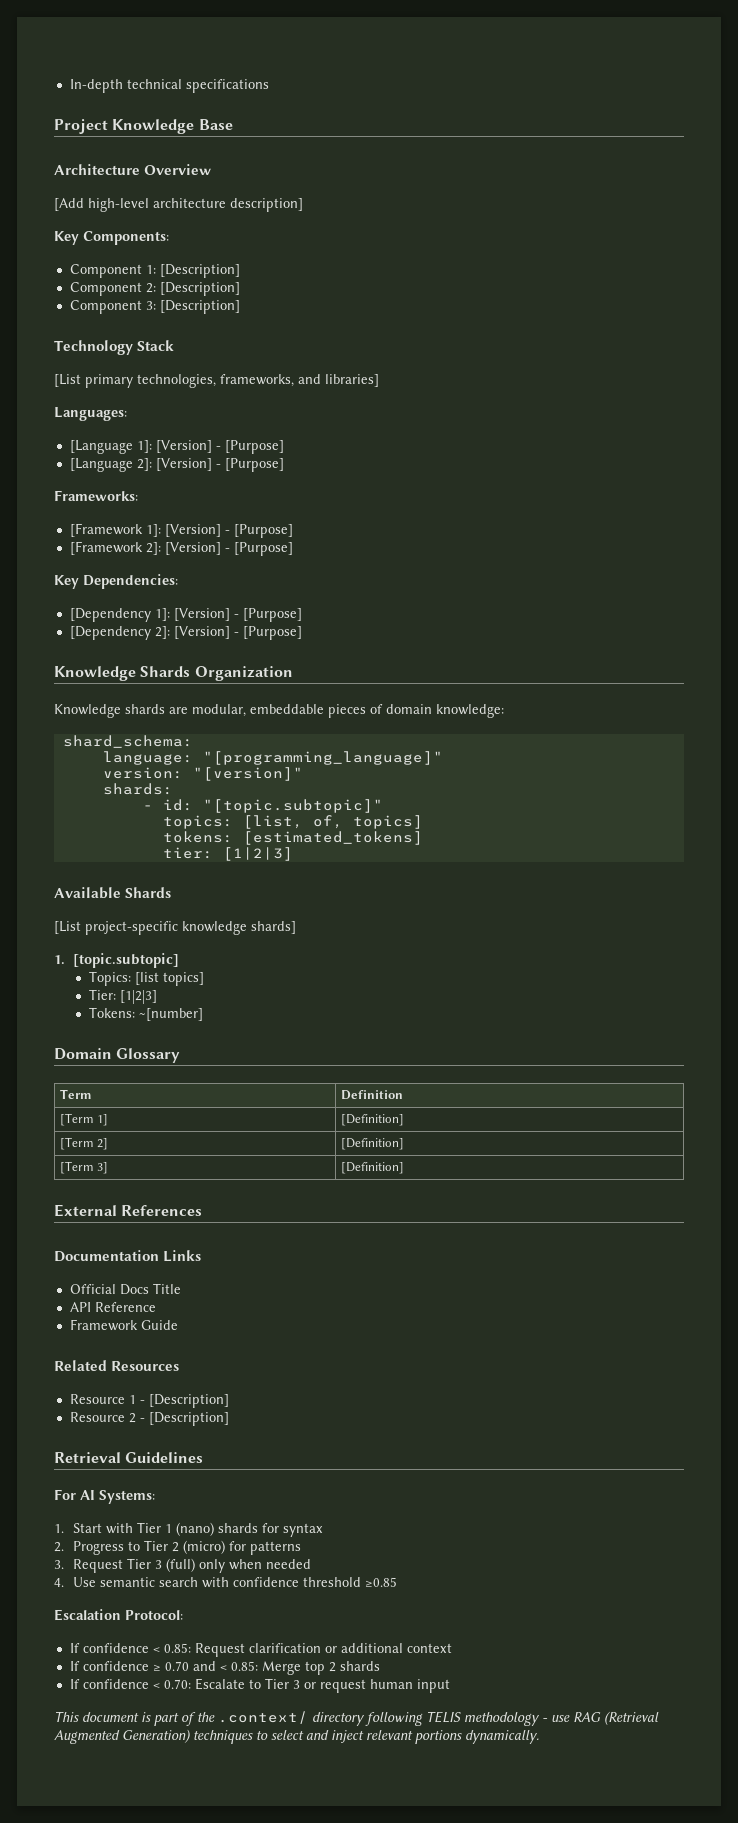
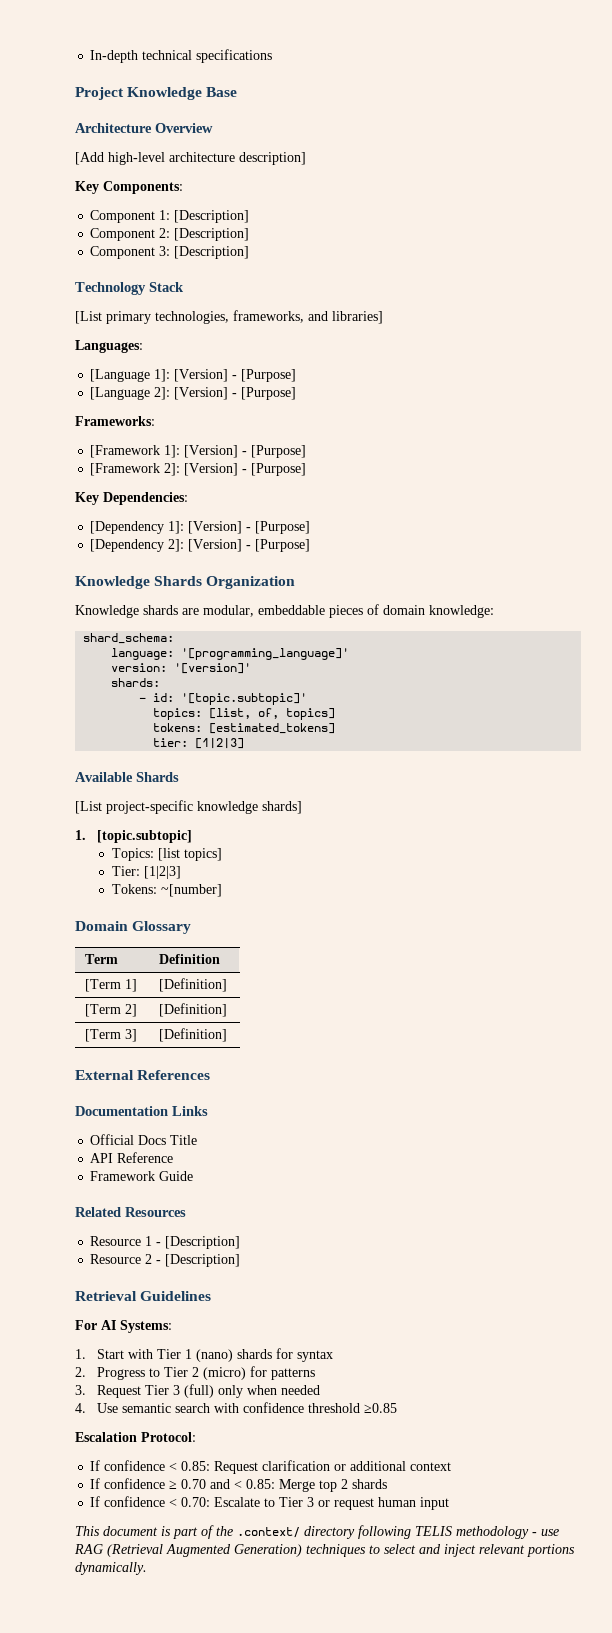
[202,751,443,765] "[programming_language]" -> [181,648,350,660] '[programming_language]'
[192,767,303,781] "[version]" -> [174,663,252,674] '[version]'
[202,799,383,813] "[topic.subtopic]" -> [181,693,308,705] '[topic.subtopic]'

